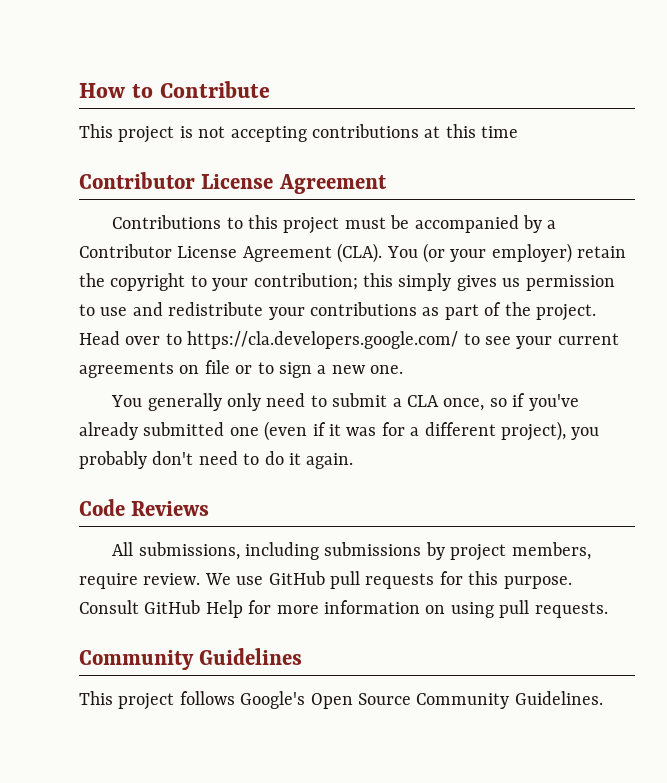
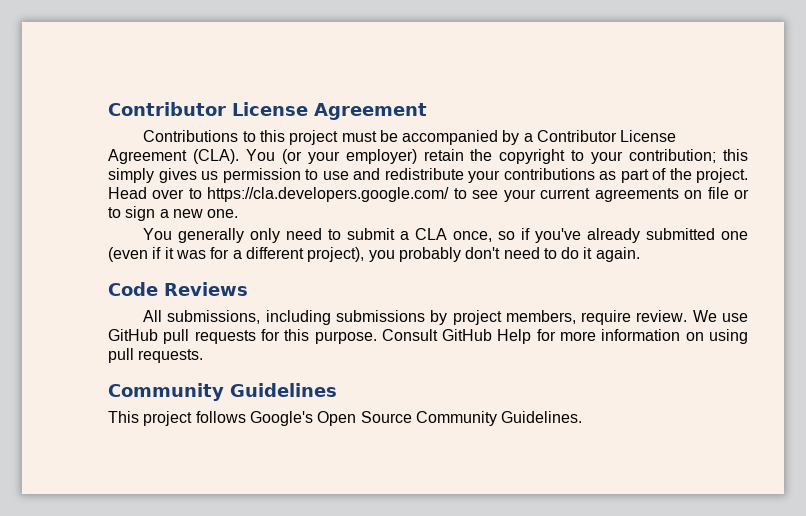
[79,81,270,98] [79,124,519,143] How to Contribute // This project is not accepting contributions at this time // -> (108, 109) none

